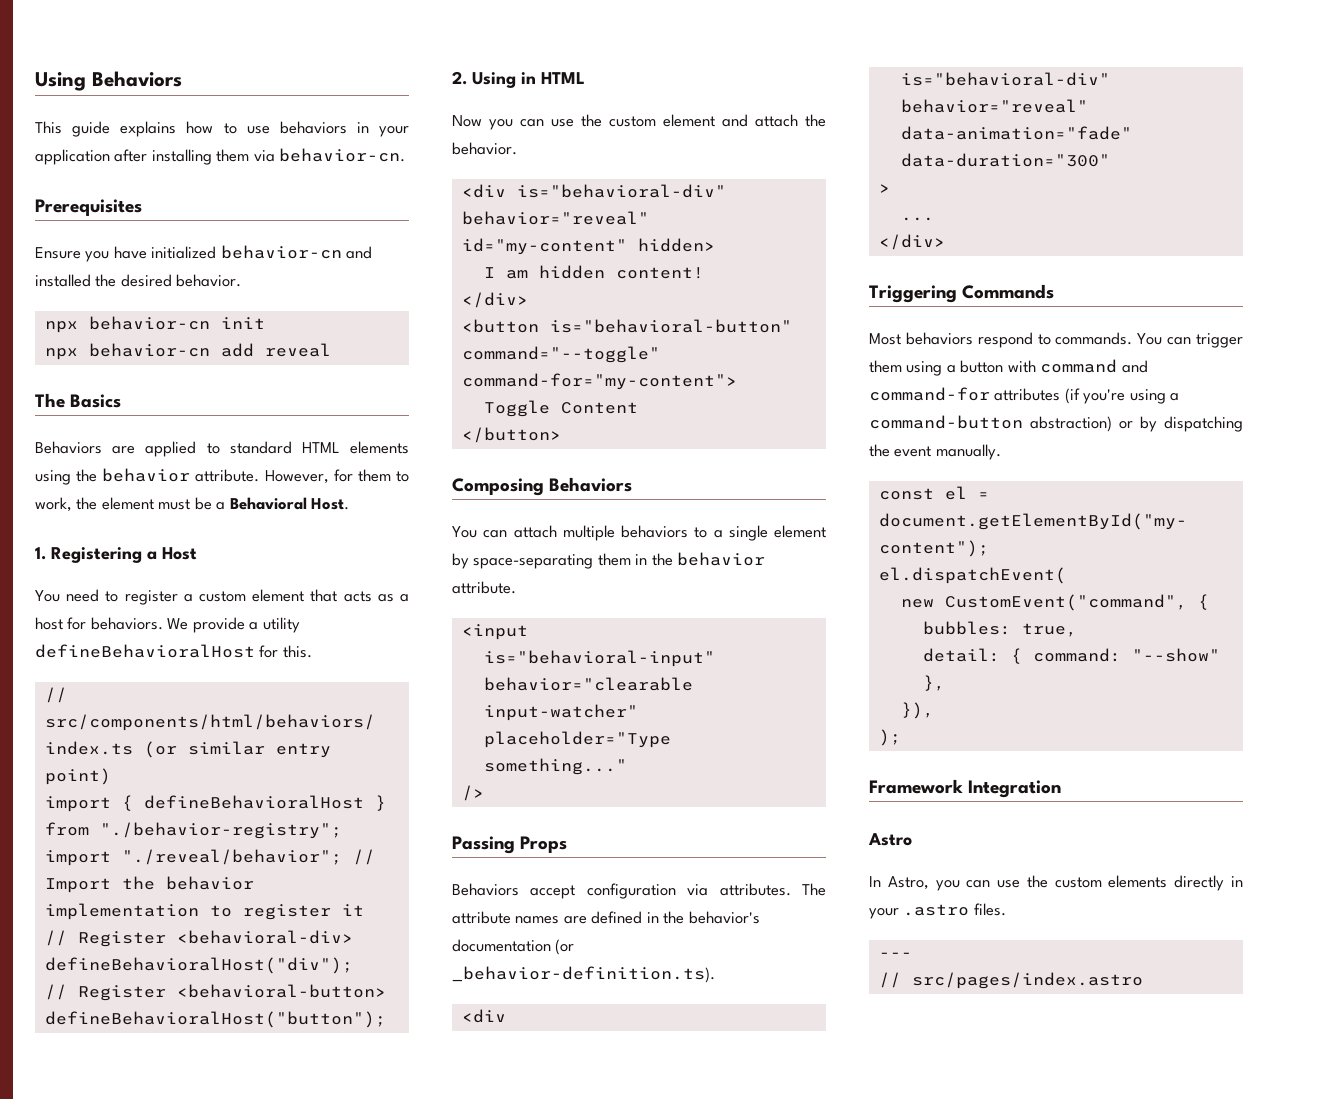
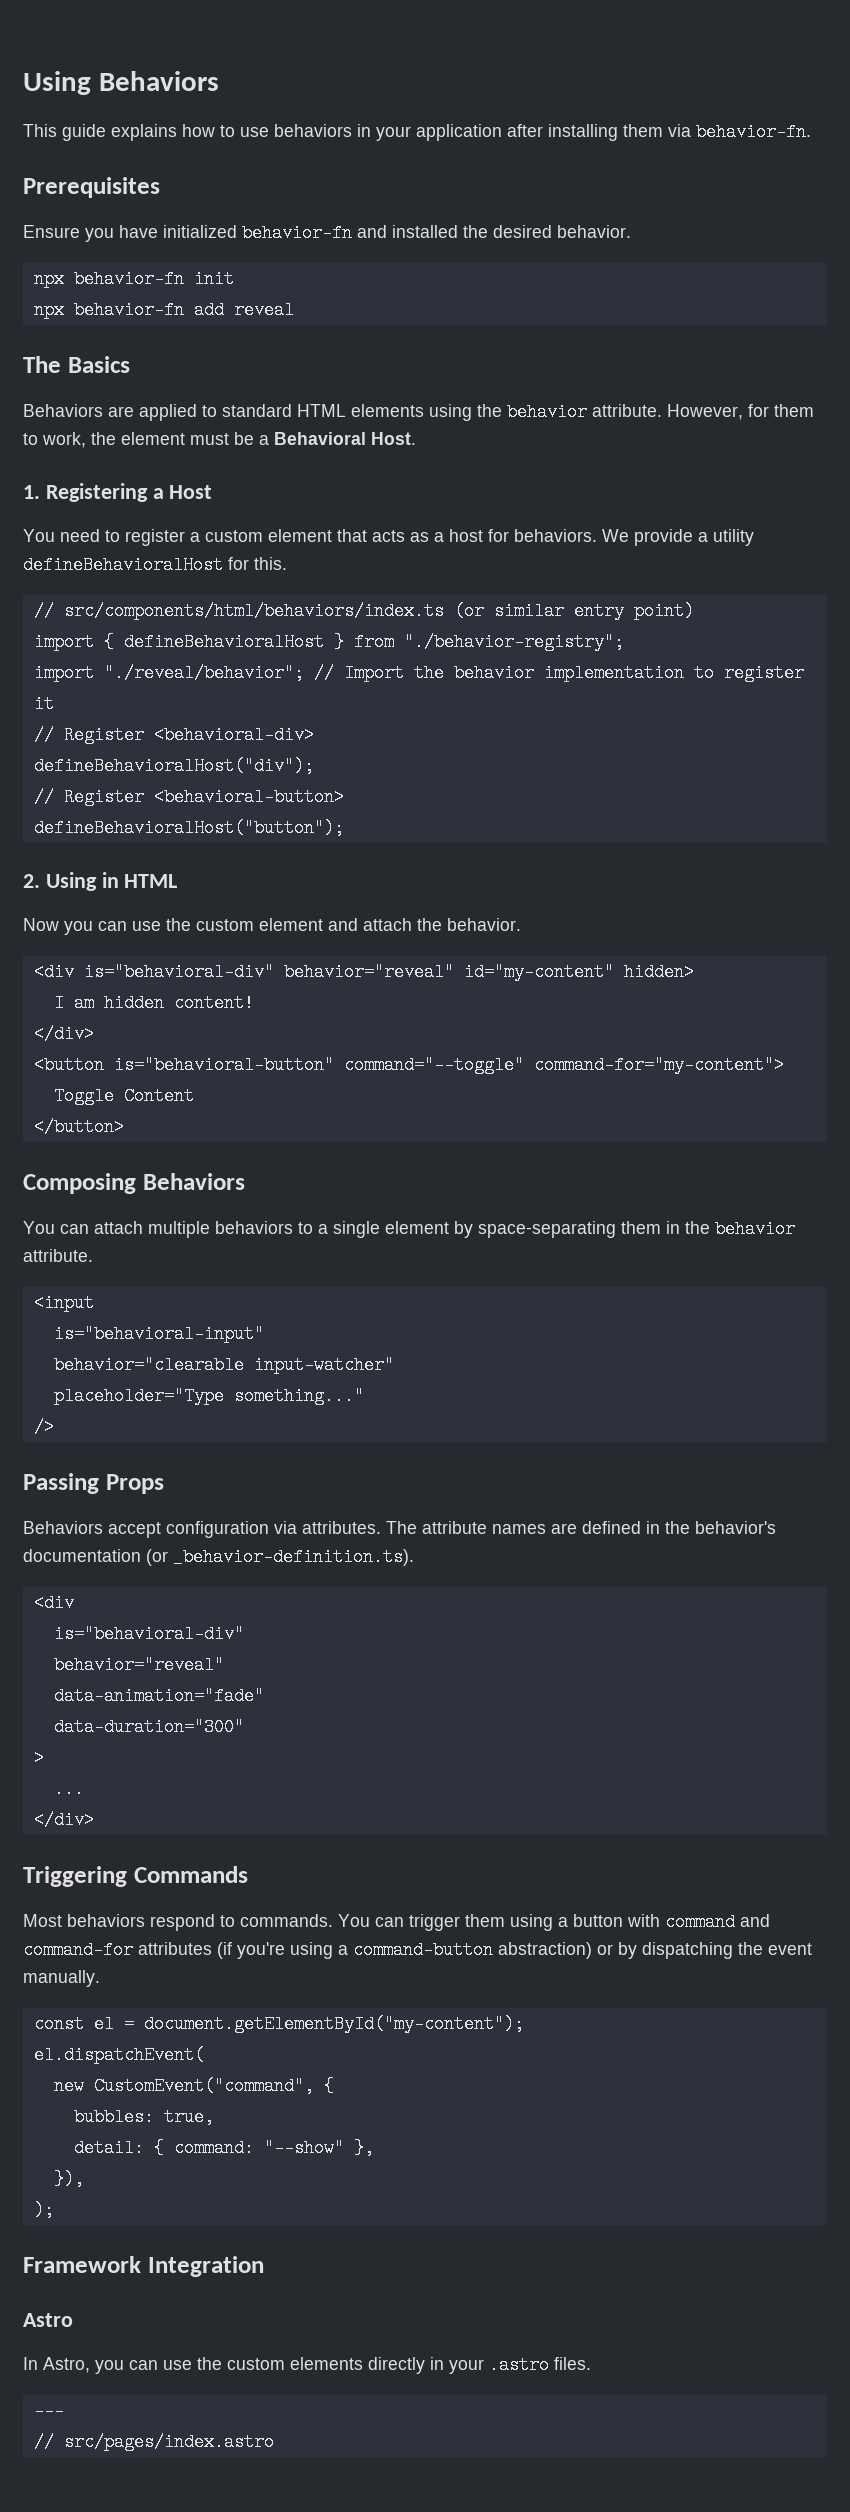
[279,148,406,162] behavior-cn. -> [696,123,811,141] behavior-fn.
[220,245,342,259] behavior-cn -> [242,224,352,242] behavior-fn
[88,316,210,330] behavior-cn -> [73,270,184,288] behavior-fn
[88,343,210,357] behavior-cn -> [73,301,184,319] behavior-fn

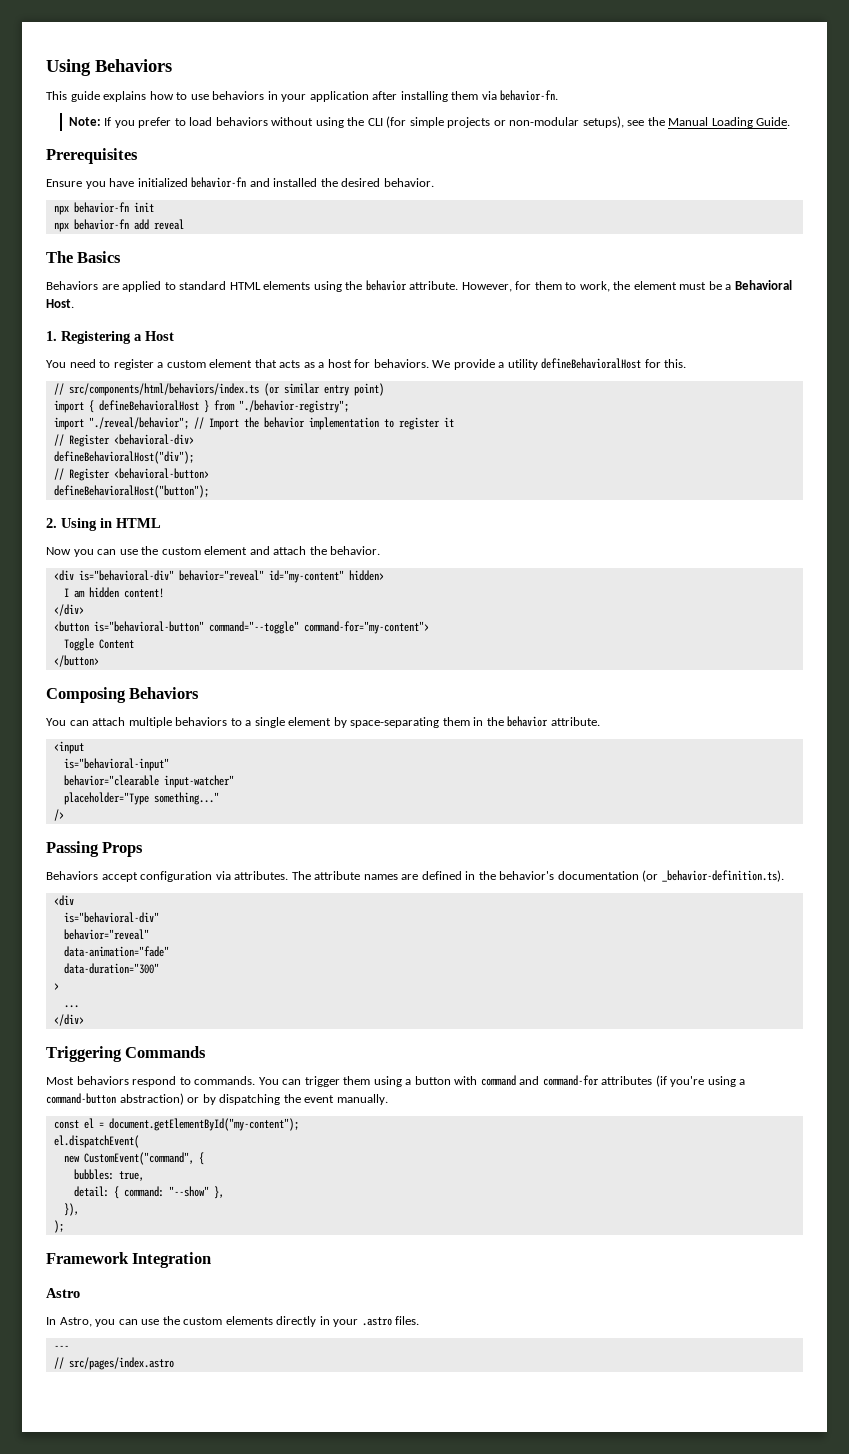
(811, 132) none -> [68,116,791,128] // Note: If you prefer to load behaviors without using the CLI (for simple projects or non-modular setups), see the Manual Loading Guide.

